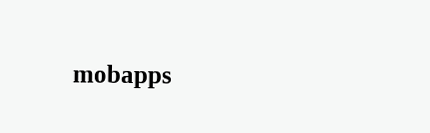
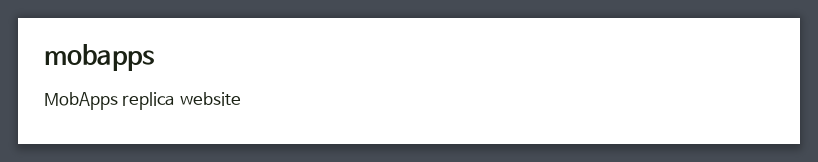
(173, 76) none -> [44,92,241,110] // MobApps replica website

